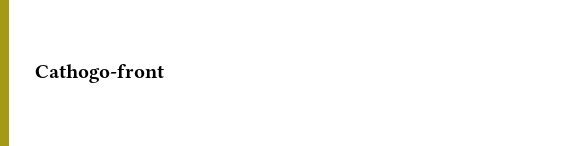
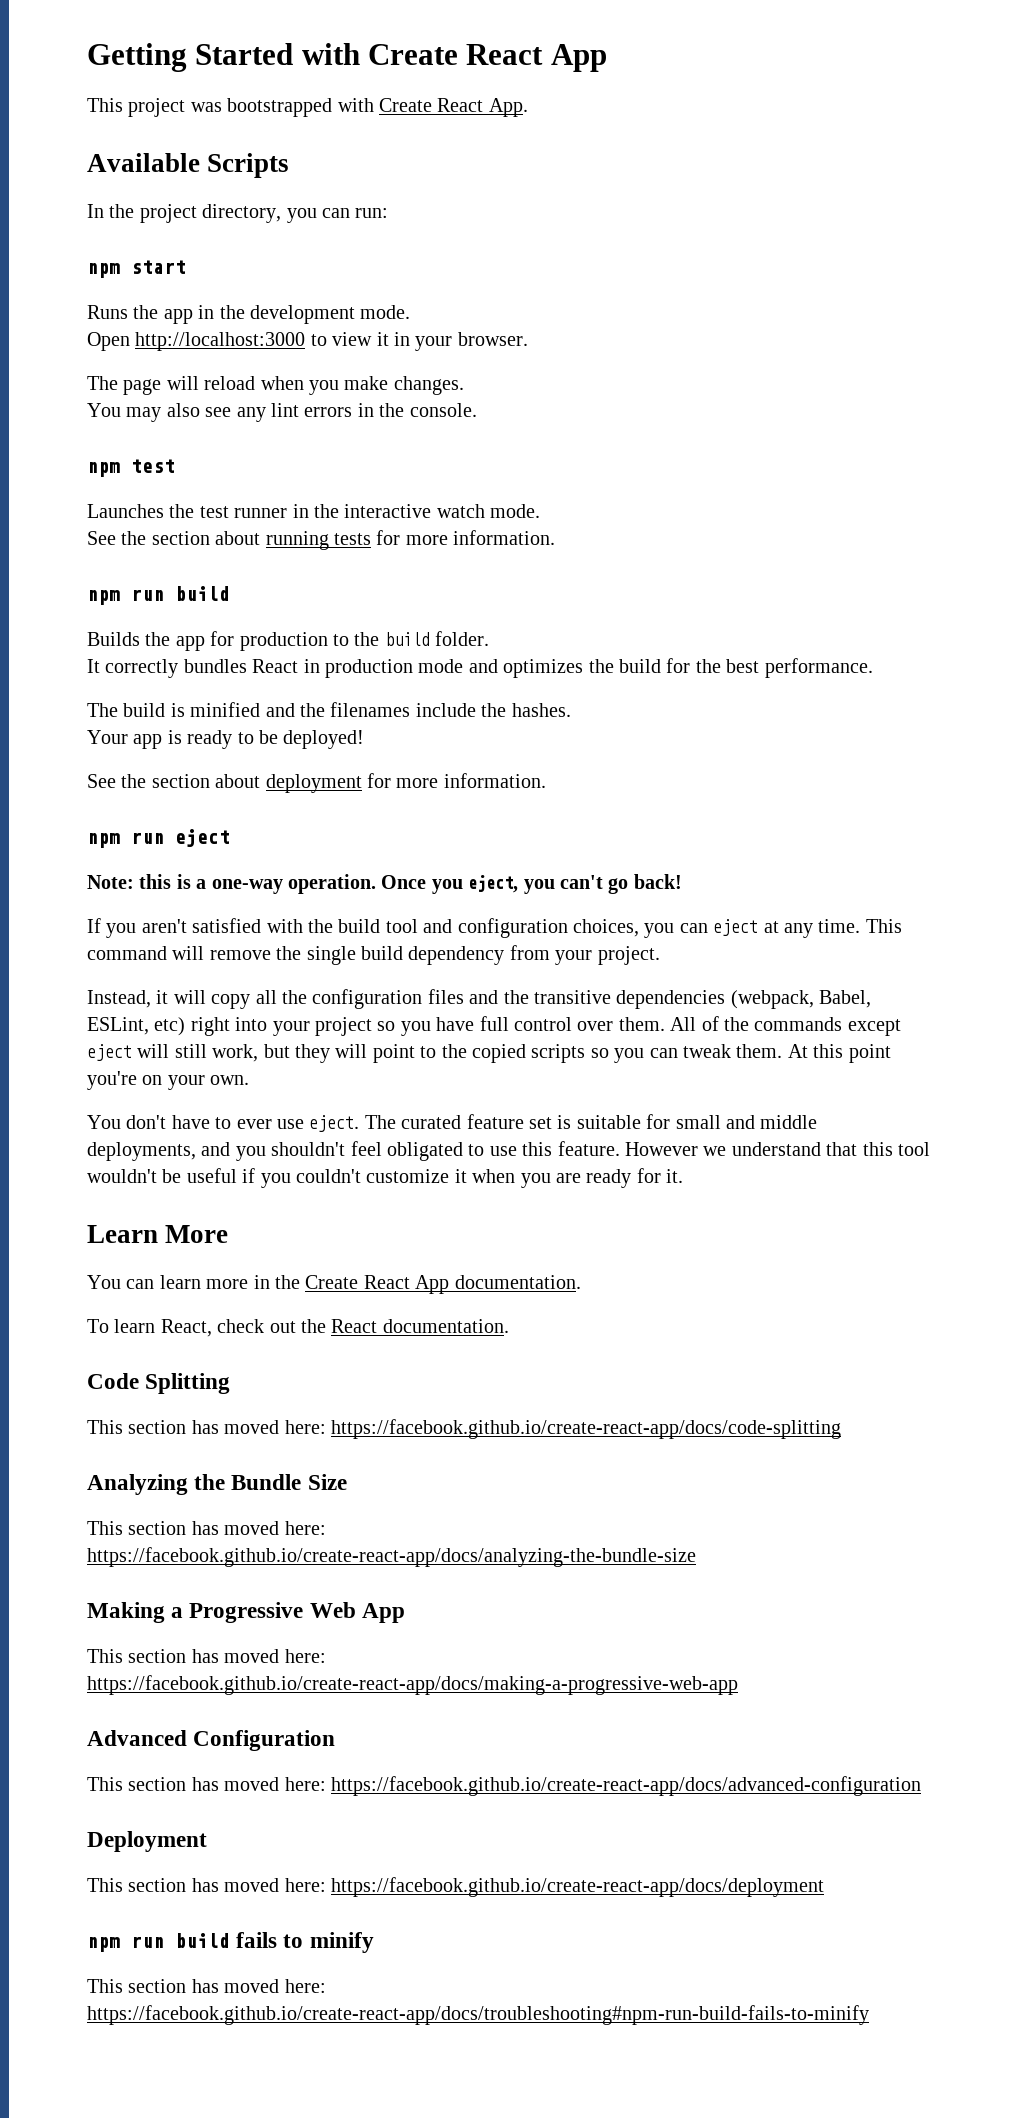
[35,64,164,83] Cathogo-front -> [87,43,607,72] [87,98,528,117] [87,153,290,178] [87,204,389,223] [87,260,186,278] [87,305,411,324] [87,332,528,351] [87,376,464,395] [87,403,477,422] [87,459,175,477] [87,504,541,518] [87,530,556,550] [87,586,230,605] [87,631,490,651] [87,658,873,678] [87,702,571,717] [87,730,365,749] [87,773,546,793] [87,829,230,848] [87,874,682,894] [87,918,902,938] [87,945,660,965] [87,989,872,1009] [87,1016,901,1036] [87,1044,891,1063] [87,1071,250,1090] [87,1114,818,1132] [87,1141,930,1161] [87,1168,684,1188] [87,1225,229,1243] [87,1275,581,1294] [87,1319,509,1337] [87,1373,231,1394] [87,1419,841,1439] [87,1474,347,1495] [87,1521,326,1535] [87,1547,696,1567] [87,1602,405,1623] [87,1649,326,1663] [87,1675,738,1695] [87,1730,336,1751] [87,1776,921,1796] [87,1831,207,1852] [87,1877,824,1897] [87,1932,374,1953] [87,1979,326,1993] [87,2005,869,2025] Getting Started with Create React App // This project was bootstrapped with Create React App. // Available Scripts // In the project directory, you can run: // npm start // Runs the app in the development mode. // Open http://localhost:3000 to view it in your browser. // The page will reload when you make changes. // You may also see any lint errors in the console. // npm test // Launches the test runner in the interactive watch mode. // See the section about running tests for more information. // npm run build // Builds the app for production to the build folder. // It correctly bundles React in production mode and optimizes the build for the best performance. // The build is minified and the filenames include the hashes. // Your app is ready to be deployed! // See the section about deployment for more information. // npm run eject // Note: this is a one-way operation. Once you eject, you can't go back! // If you aren't satisfied with the build tool and configuration choices, you can eject at any time. This command will remove the single build dependency from your project. // Instead, it will copy all the configuration files and the transitive dependencies (webpack, Babel, ESLint, etc) right into your project so you have full control over them. All of the commands except eject will still work, but they will point to the copied scripts so you can tweak them. At this point you're on your own. // You don't have to ever use eject. The curated feature set is suitable for small and middle deployments, and you shouldn't feel obligated to use this feature. However we understand that this tool wouldn't be useful if you couldn't customize it when you are ready for it. // Learn More // You can learn more in the Create React App documentation. // To learn React, check out the React documentation. // Code Splitting // This section has moved here: https://facebook.github.io/create-react-app/docs/code-splitting // Analyzing the Bundle Size // This section has moved here: https://facebook.github.io/create-react-app/docs/analyzing-the-bundle-size // Making a Progressive Web App // This section has moved here: https://facebook.github.io/create-react-app/docs/making-a-progressive-web-app // Advanced Configuration // This section has moved here: https://facebook.github.io/create-react-app/docs/advanced-configuration // Deployment // This section has moved here: https://facebook.github.io/create-react-app/docs/deployment // npm run build fails to minify // This section has moved here: https://facebook.github.io/create-react-app/docs/troubleshooting#npm-run-build-fails-to-minify

